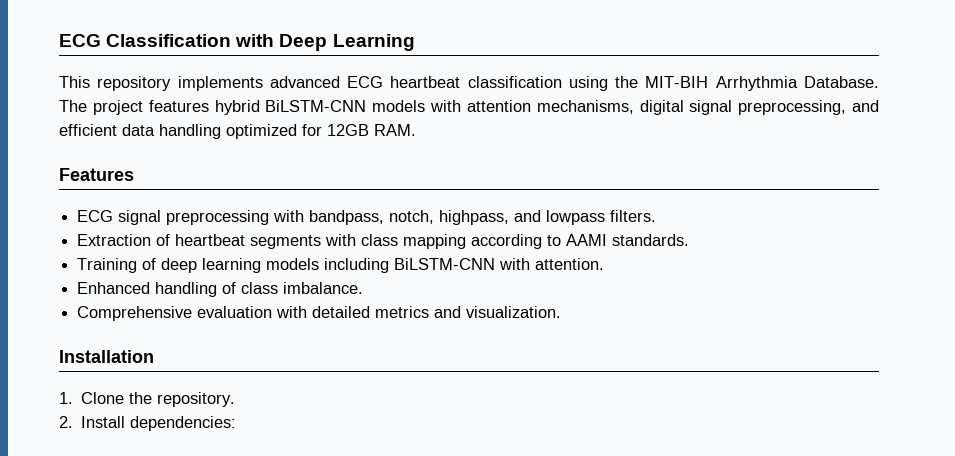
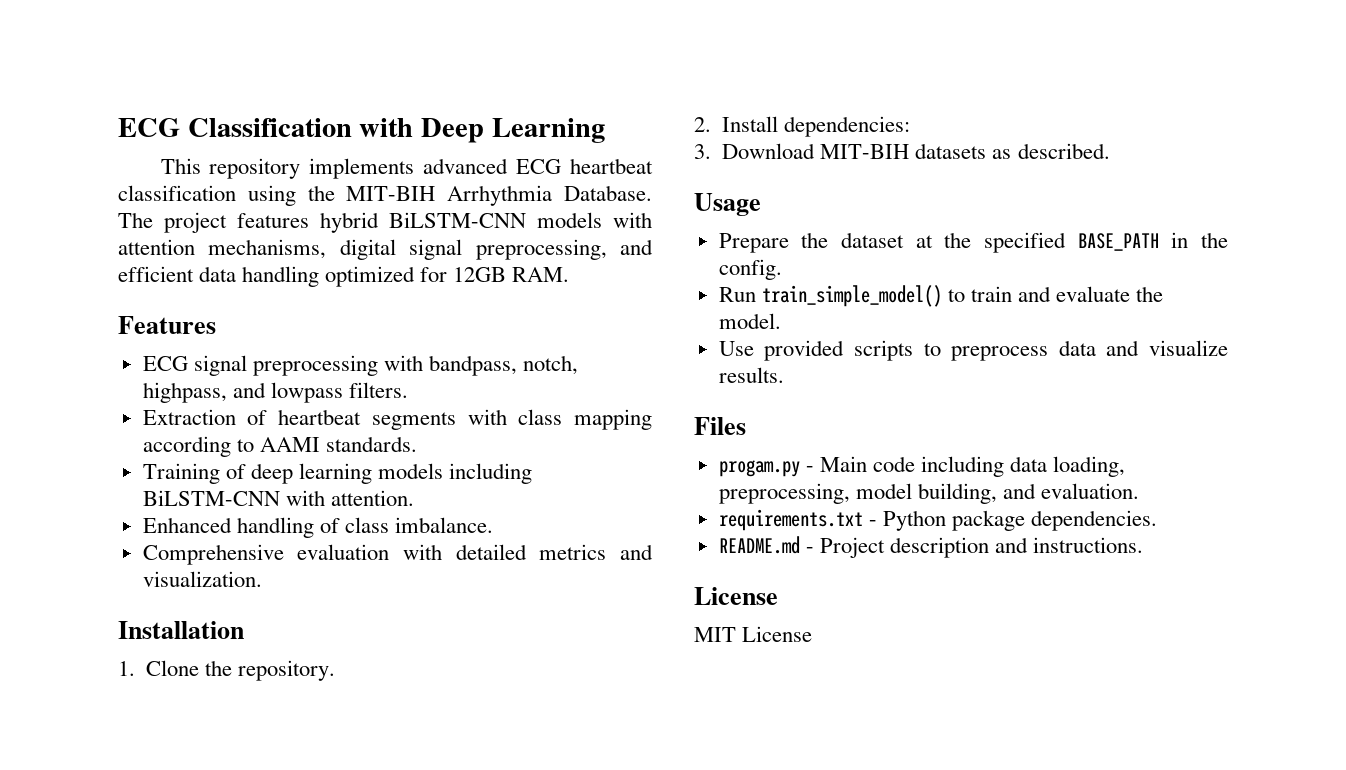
(237, 423) none -> [694,143,1110,159] [694,193,761,216] [718,232,1228,253] [718,259,782,280] [718,285,1164,307] [718,313,781,329] [718,340,1228,361] [718,367,784,383] [694,417,746,435] [718,456,1126,477] [718,483,1140,504] [718,509,1158,531] [718,536,1144,558] [694,587,778,605] [694,626,813,642] // 3. Download MIT-BIH datasets as described. // Usage // Prepare the dataset at the specified BASE_PATH in the config. // Run train_simple_model() to train and evaluate the model. // Use provided scripts to preprocess data and visualize results. // Files // progam.py - Main code including data loading, preprocessing, model building, and evaluation. // requirements.txt - Python package dependencies. // README.md - Project description and instructions. // License // MIT License

